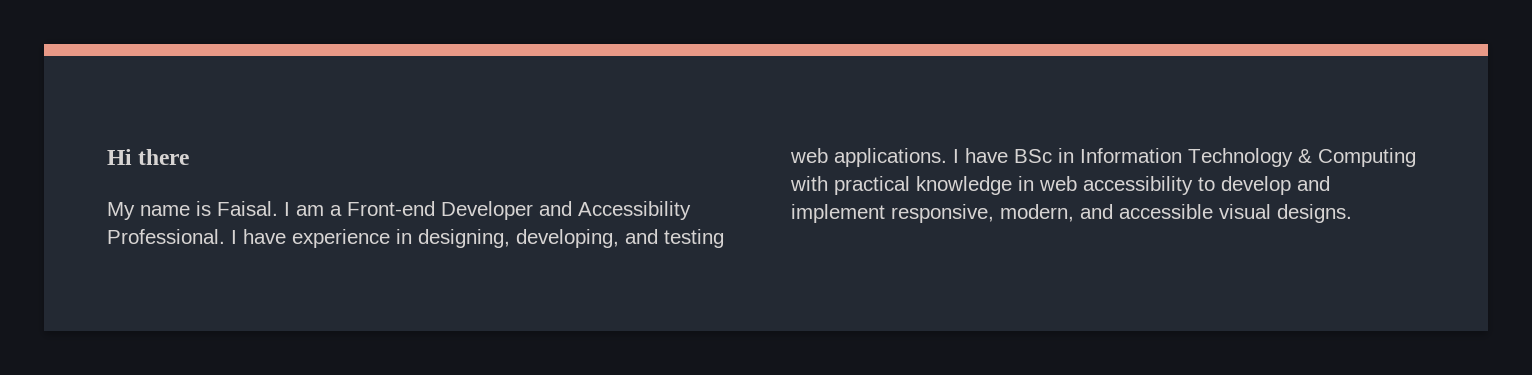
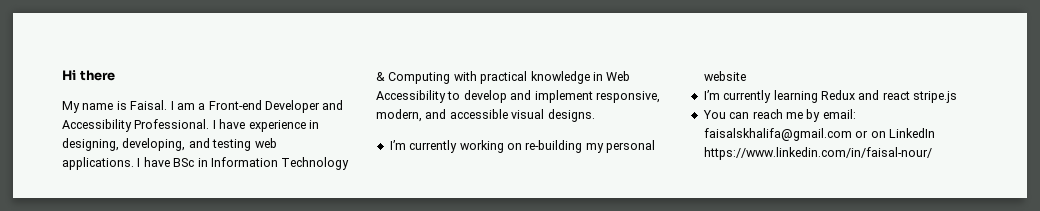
[1039,176,1193,195] web accessibility -> [606,71,631,81] [376,90,446,103] Web Accessibility
(1352, 213) none -> [389,140,655,153] [703,71,746,81] [703,90,957,103] [702,109,856,122] [703,128,935,141] [703,147,932,160] // I’m currently working on re-building my personal website // I’m currently learning Redux and react stripe.js // You can reach me by email: faisalskhalifa@gmail.com or on LinkedIn https://www.linkedin.com/in/faisal-nour/

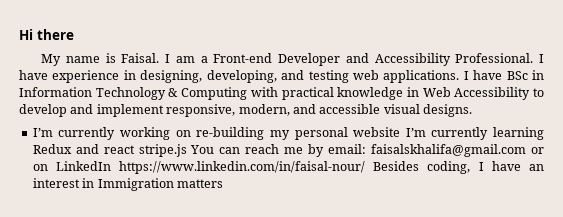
(746, 76) // -> (401, 132) none
(957, 97) // -> (187, 150) none
(932, 153) none -> [373,161,545,174] [32,178,223,191] Besides coding, I have an interest in Immigration matters

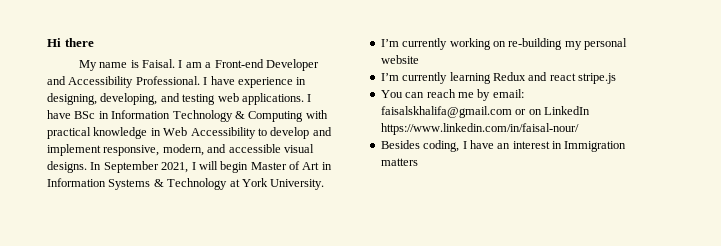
(472, 110) none -> [90,161,332,173] [47,178,325,190] In September 2021, I will begin Master of Art in Information Systems & Technology at York University.
(401, 132) none -> (419, 59) //
(187, 150) none -> (616, 78) //
(366, 167) none -> (579, 129) //

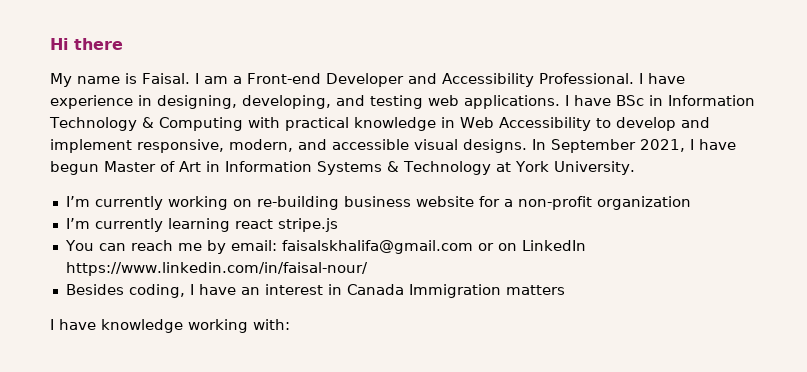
[198,161,249,173] will begin -> [699,139,736,150] [50,161,99,175] have begun
[564,38,627,50] my personal -> [343,196,411,207] business
(419, 59) none -> [478,196,691,210] for a non-profit organization
[492,72,548,81] Redux and -> (230, 225) none
(562, 145) none -> [346,284,404,295] Canada
(418, 162) none -> [50,319,290,333] // I have knowledge working with:

